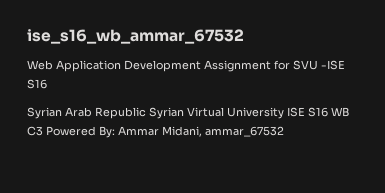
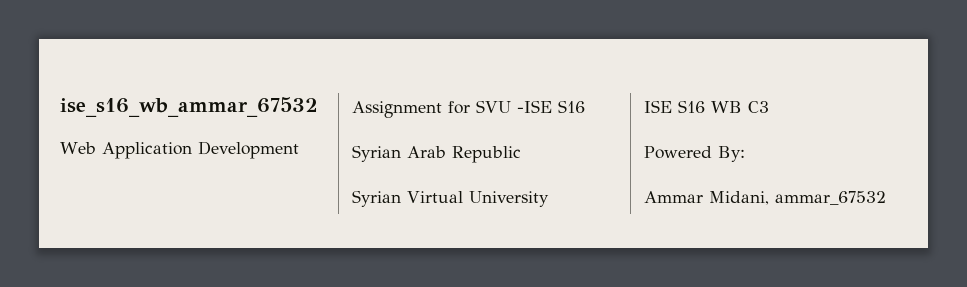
(146, 113) none -> (521, 154) //
(284, 113) none -> (549, 199) //
(43, 131) none -> (769, 107) //
(115, 132) none -> (745, 154) //

